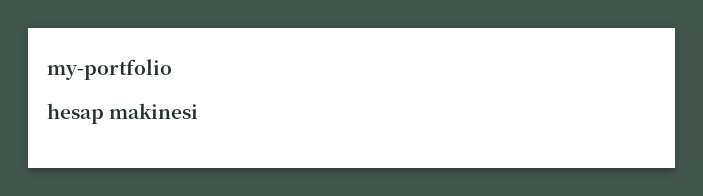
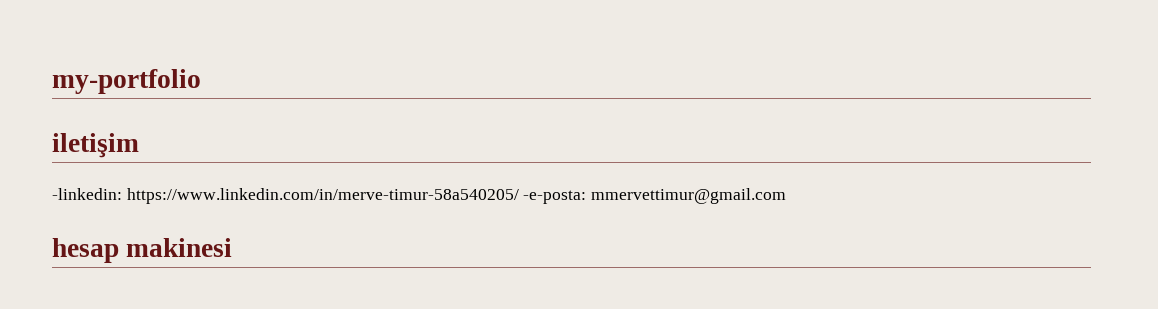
(172, 69) none -> [52,133,139,158] [52,188,787,204] // iletişim // -linkedin: https://www.linkedin.com/in/merve-timur-58a540205/ -e-posta: mmervettimur@gmail.com

